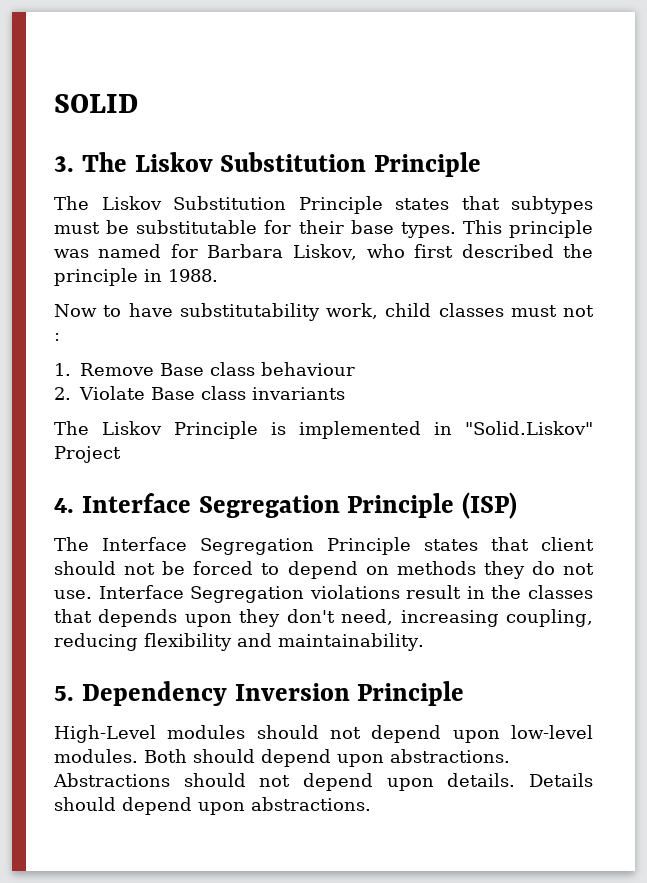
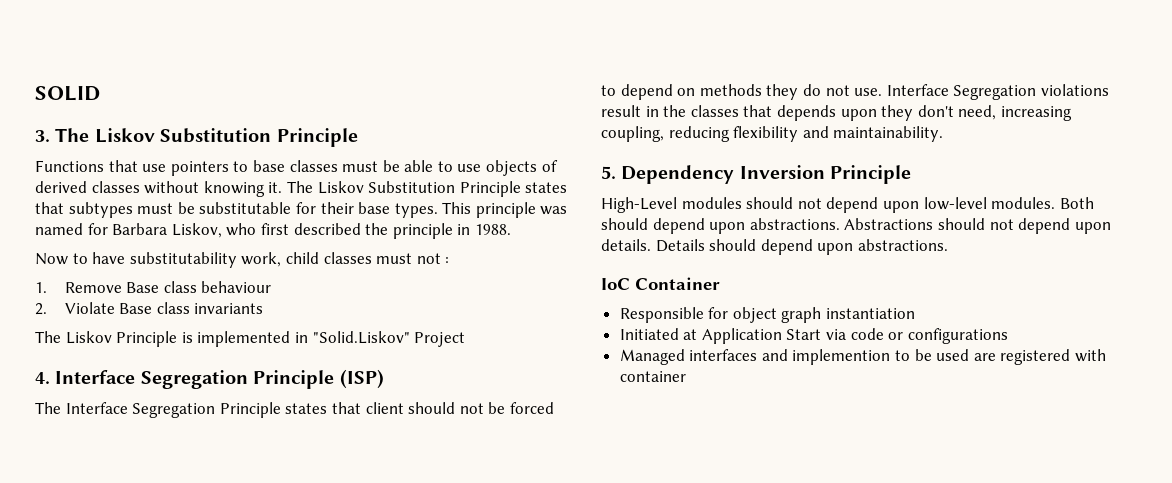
(482, 164) none -> [35,160,558,176] [35,181,283,197] Functions that use pointers to base classes must be able to use objects of derived classes without knowing it.
(371, 804) none -> [601,277,720,290] [619,307,916,323] [619,328,1008,344] [619,349,1107,365] [619,371,686,382] // IoC Container // Responsible for object graph instantiation // Initiated at Application Start via code or configurations // Managed interfaces and implemention to be used are registered with container

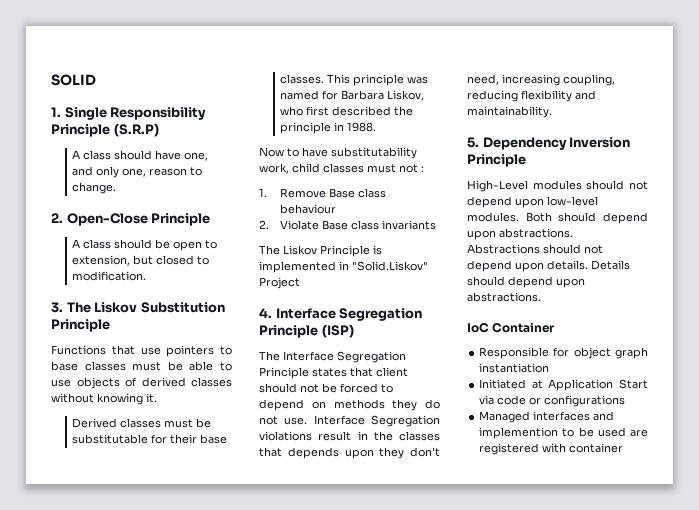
(100, 93) none -> [51,107,207,120] [51,123,159,137] [72,150,209,161] [72,166,203,178] [72,182,117,194] [51,213,211,226] [72,239,218,251] [72,255,210,266] [72,271,147,281] // 1. Single Responsibility Principle (S.R.P) // A class should have one, and only one, reason to change. // 2. Open-Close Principle // A class should be open to extension, but closed to modification.
[286,181,568,197] [35,202,133,218] The Liskov Substitution Principle states that subtypes -> [72,418,162,428] // Derived classes
[394,203,438,218] types. -> [280,74,325,84] classes.

